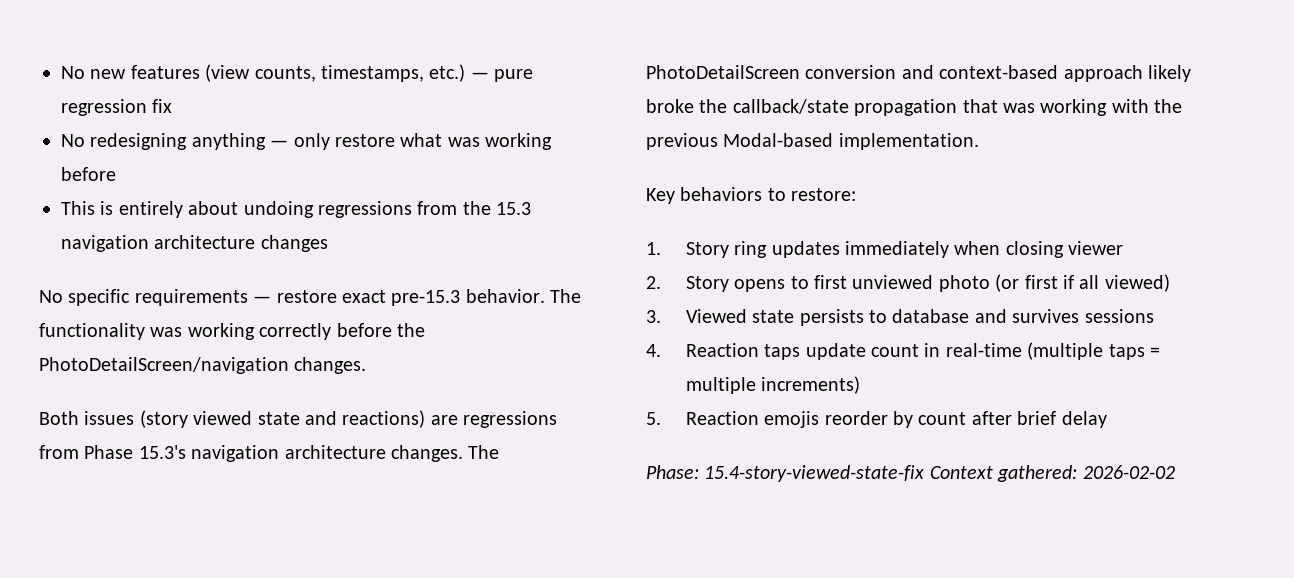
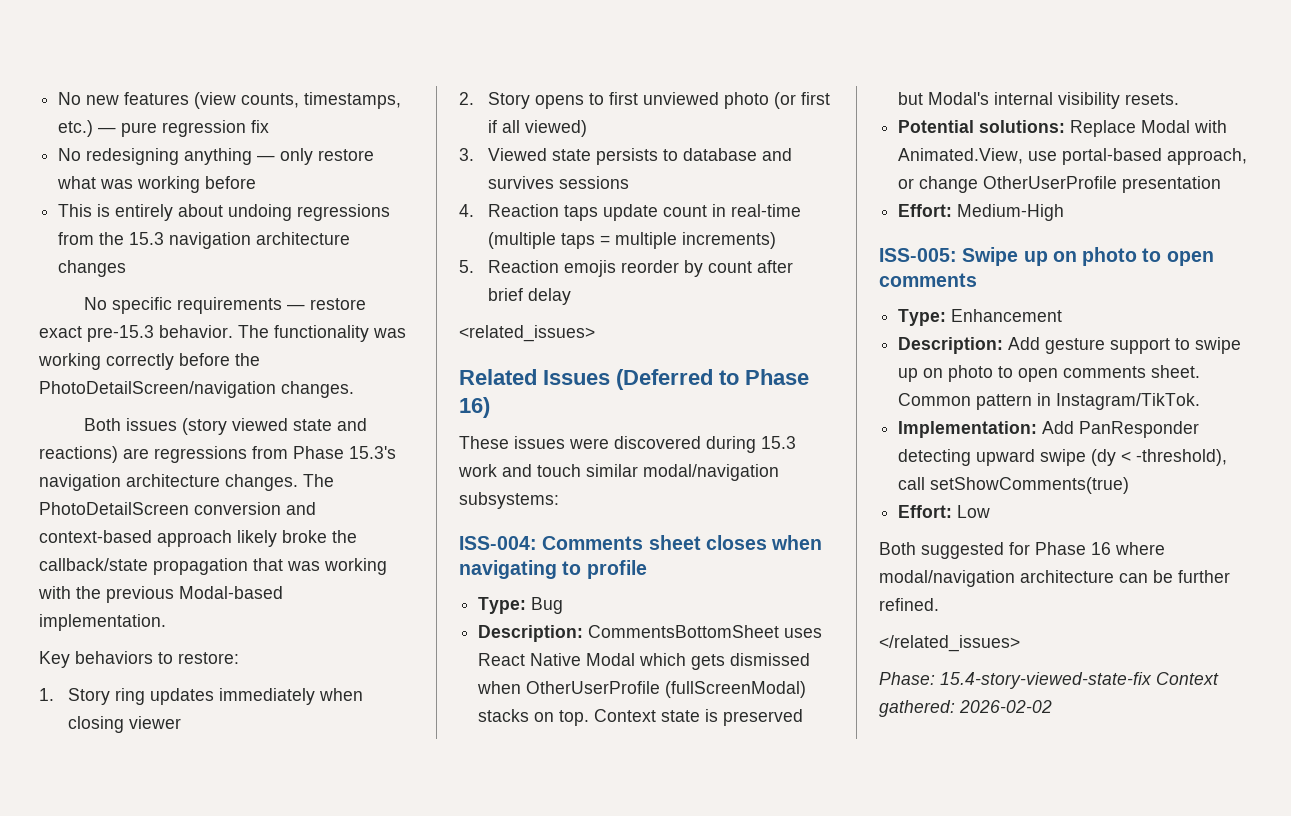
(1107, 419) none -> [459,325,595,342] [459,369,809,390] [459,397,490,418] [459,436,796,453] [458,464,779,481] [459,492,559,509] [459,535,823,550] [459,560,647,579] [478,597,564,614] [478,625,823,642] [478,653,811,670] [477,681,807,698] [478,709,804,726] [898,92,1180,109] [898,120,1228,137] [898,148,1248,165] [898,176,1222,193] [898,204,1065,221] [879,247,1214,266] [879,273,977,287] [898,309,1063,326] [898,337,1242,354] [898,365,1201,382] [898,393,1201,410] [898,421,1200,438] [898,449,1228,466] [898,477,1130,494] [898,505,991,518] [879,542,1165,559] [879,570,1230,587] [879,598,939,611] [879,635,1020,652] // <related_issues> // Related Issues (Deferred to Phase 16) // These issues were discovered during 15.3 work and touch similar modal/navigation subsystems: // ISS-004: Comments sheet closes when navigating to profile // Type: Bug // Description: CommentsBottomSheet uses React Native Modal which gets dismissed when OtherUserProfile (fullScreenModal) stacks on top. Context state is preserved but Modal's internal visibility resets. // Potential solutions: Replace Modal with Animated.View, use portal-based approach, or change OtherUserProfile presentation // Effort: Medium-High // ISS-005: Swipe up on photo to open comments // Type: Enhancement // Description: Add gesture support to swipe up on photo to open comments sheet. Common pattern in Instagram/TikTok. // Implementation: Add PanResponder detecting upward swipe (dy < -threshold), call setShowComments(true) // Effort: Low // Both suggested for Phase 16 where modal/navigation architecture can be further refined. // </related_issues>

